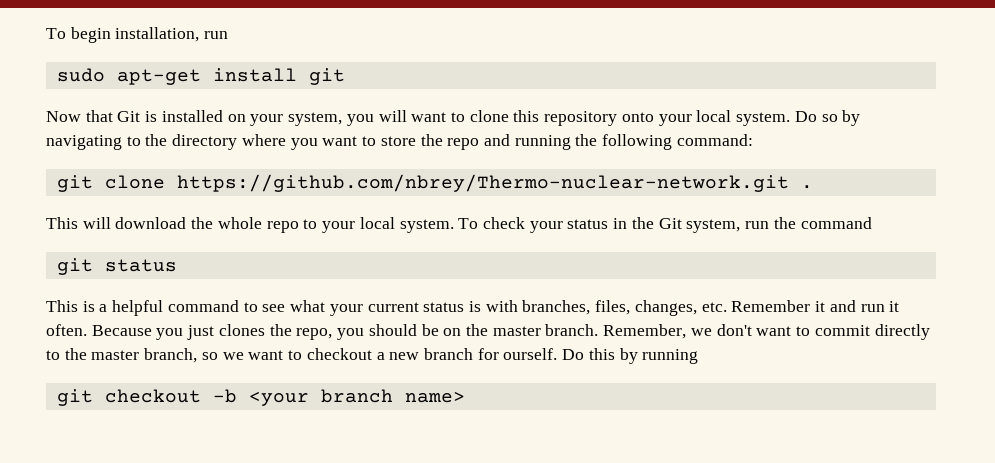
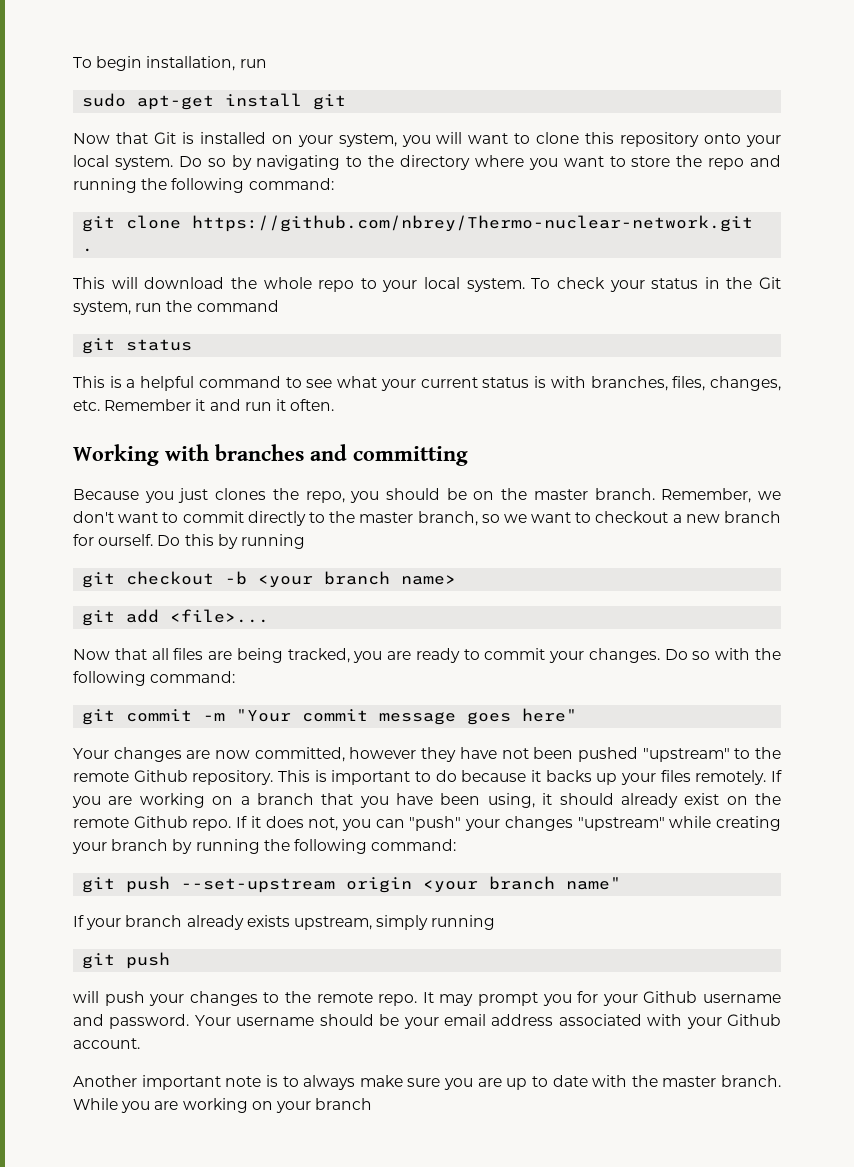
(87, 330) none -> [73,444,468,466] // Working with branches and committing //
(465, 397) none -> [82,609,270,626] [73,648,781,663] [73,671,236,686] [82,708,578,725] [73,747,782,762] [73,770,782,785] [72,793,781,808] [73,816,781,831] [72,839,457,854] [82,876,622,893] [73,915,496,930] [82,952,171,969] [73,991,782,1006] [73,1014,781,1029] [73,1038,140,1049] [73,1075,781,1090] [73,1098,373,1113] // git add <file>... // Now that all files are being tracked, you are ready to commit your changes. Do so with the following command: // git commit -m "Your commit message goes here" // Your changes are now committed, however they have not been pushed "upstream" to the remote Github repository. This is important to do because it backs up your files remotely. If you are working on a branch that you have been using, it should already exist on the remote Github repo. If it does not, you can "push" your changes "upstream" while creating your branch by running the following command: // git push --set-upstream origin <your branch name" // If your branch already exists upstream, simply running // git push // will push your changes to the remote repo. It may prompt you for your Github username and password. Your username should be your email address associated with your Github account. // Another important note is to always make sure you are up to date with the master branch. While you are working on your branch

